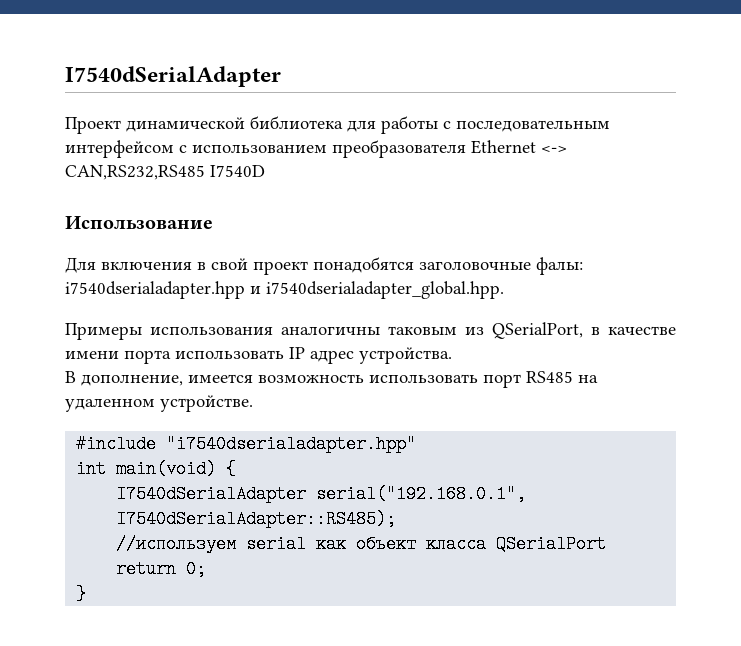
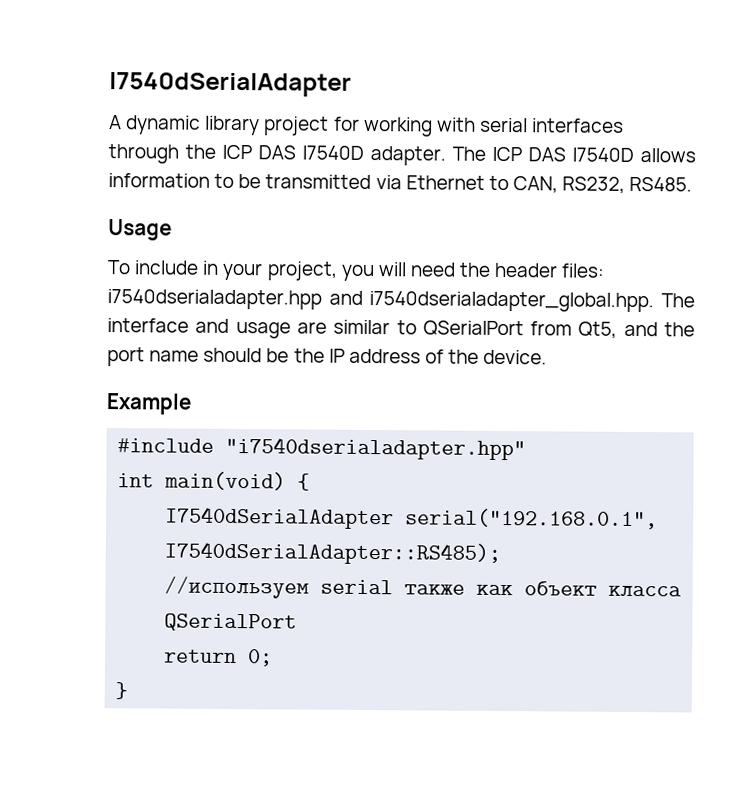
[65,116,610,134] [65,140,567,158] [65,165,265,180] [65,216,213,229] [65,257,583,275] [65,281,504,299] [65,322,676,340] [65,347,452,364] [65,371,598,388] [65,395,253,412] Проект динамической библиотека для работы с последовательным интерфейсом с использованием преобразователя Ethernet <-> CAN,RS232,RS485 I7540D // Использование // Для включения в свой проект понадобятся заголовочные фалы: i7540dserialadapter.hpp и i7540dserialadapter_global.hpp. // Примеры использования аналогичны таковым из QSerialPort, в качестве имени порта использовать IP адрес устройства. // В дополнение, имеется возможность использовать порт RS485 на удаленном устройстве. -> [109,115,625,137] [108,144,696,166] [108,173,693,194] [108,219,172,241] [107,260,606,282] [107,289,695,313] [107,318,695,339] [107,347,548,367] [106,393,192,415] A dynamic library project for working with serial interfaces through the ICP DAS I7540D adapter. The ICP DAS I7540D allows information to be transmitted via Ethernet to CAN, RS232, RS485. // Usage // To include in your project, you will need the header files: i7540dserialadapter.hpp and i7540dserialadapter_global.hpp. The interface and usage are similar to QSerialPort from Qt5, and the port name should be the IP address of the device. // Example
(307, 544) none -> [404,584,466,595] также

